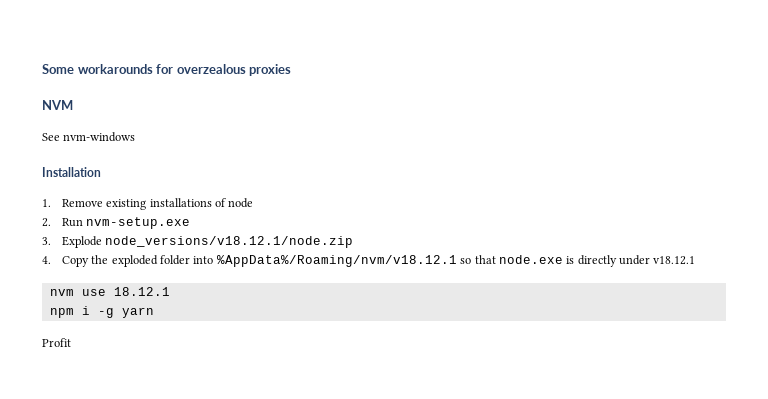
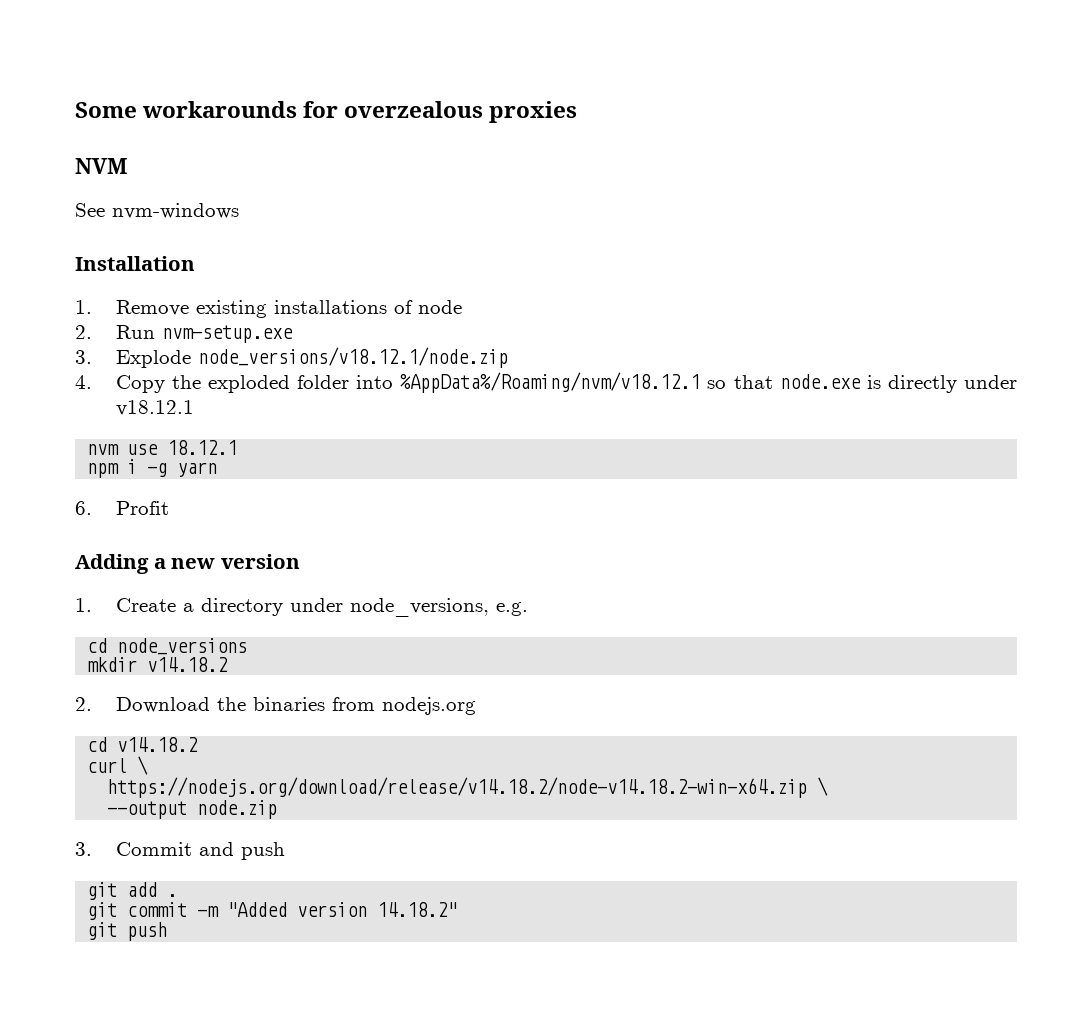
(154, 312) none -> [75,501,92,515] 6.
(71, 342) none -> [75,554,300,574] [75,598,528,617] [87,638,248,655] [87,657,229,672] [75,697,476,715] [87,737,199,752] [87,756,149,775] [107,777,829,798] [107,800,278,819] [75,842,285,860] [87,882,178,900] [87,902,458,920] [87,922,168,941] // Adding a new version // 1. Create a directory under node_versions, e.g. // cd node_versions // mkdir v14.18.2 // 2. Download the binaries from nodejs.org // cd v14.18.2 // curl \ // https://nodejs.org/download/release/v14.18.2/node-v14.18.2-win-x64.zip \ // --output node.zip // 3. Commit and push // git add . // git commit -m "Added version 14.18.2" // git push

